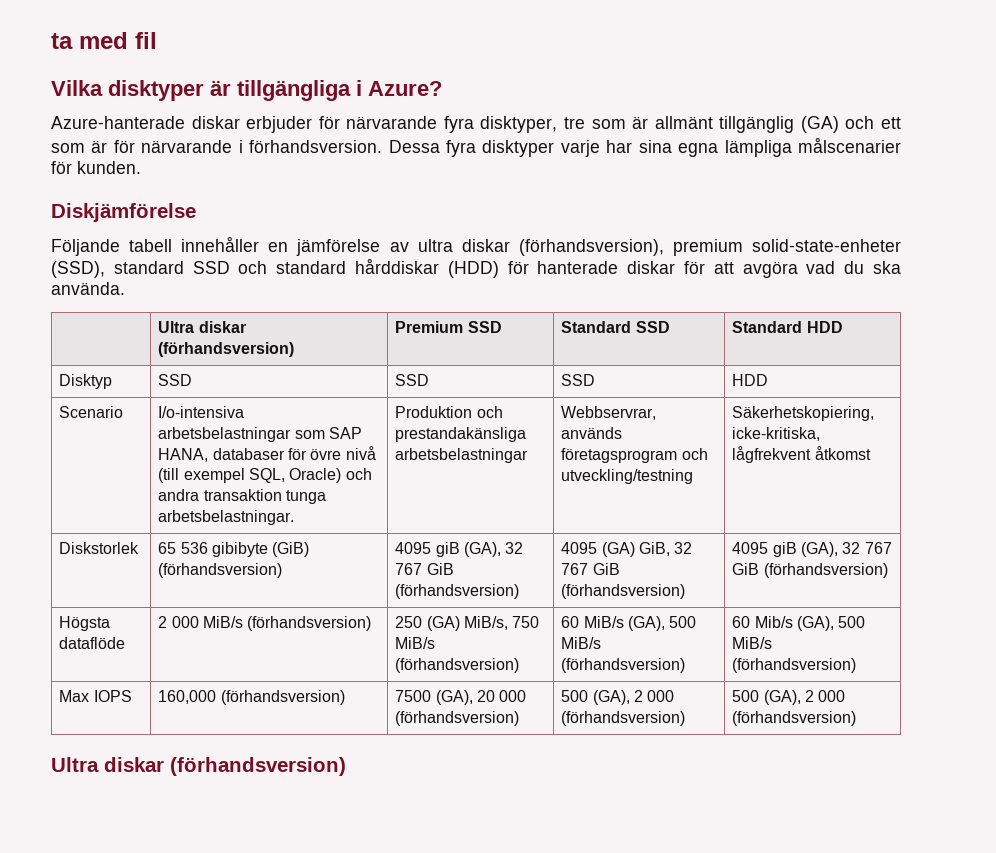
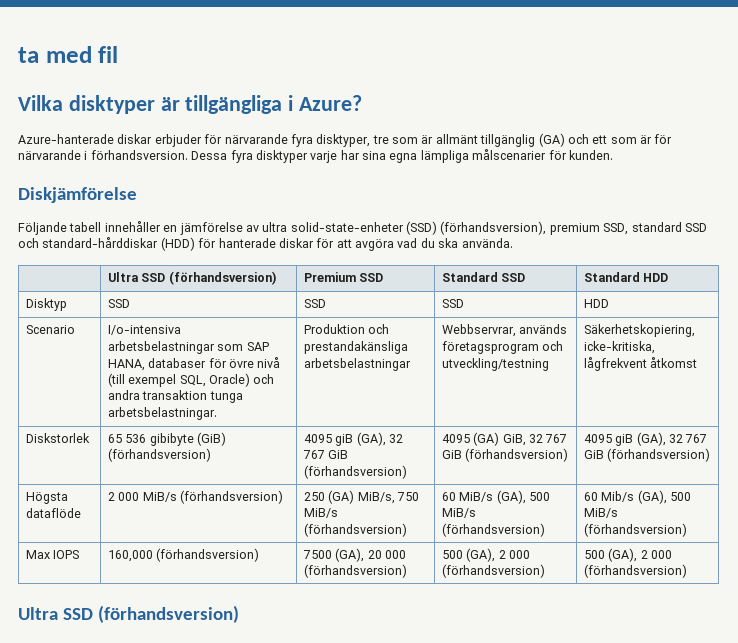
[461,239,902,256] [51,261,105,278] diskar (förhandsversion), premium solid-state-enheter (SSD), -> [290,221,629,235] solid-state-enheter (SSD) (förhandsversion), premium SSD,
[276,258,440,274] standard hårddiskar -> [42,237,159,248] standard-hårddiskar
[198,321,246,333] diskar -> [141,273,166,282] SSD
[104,757,164,772] diskar -> [62,608,93,620] SSD

